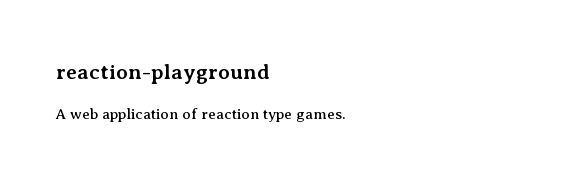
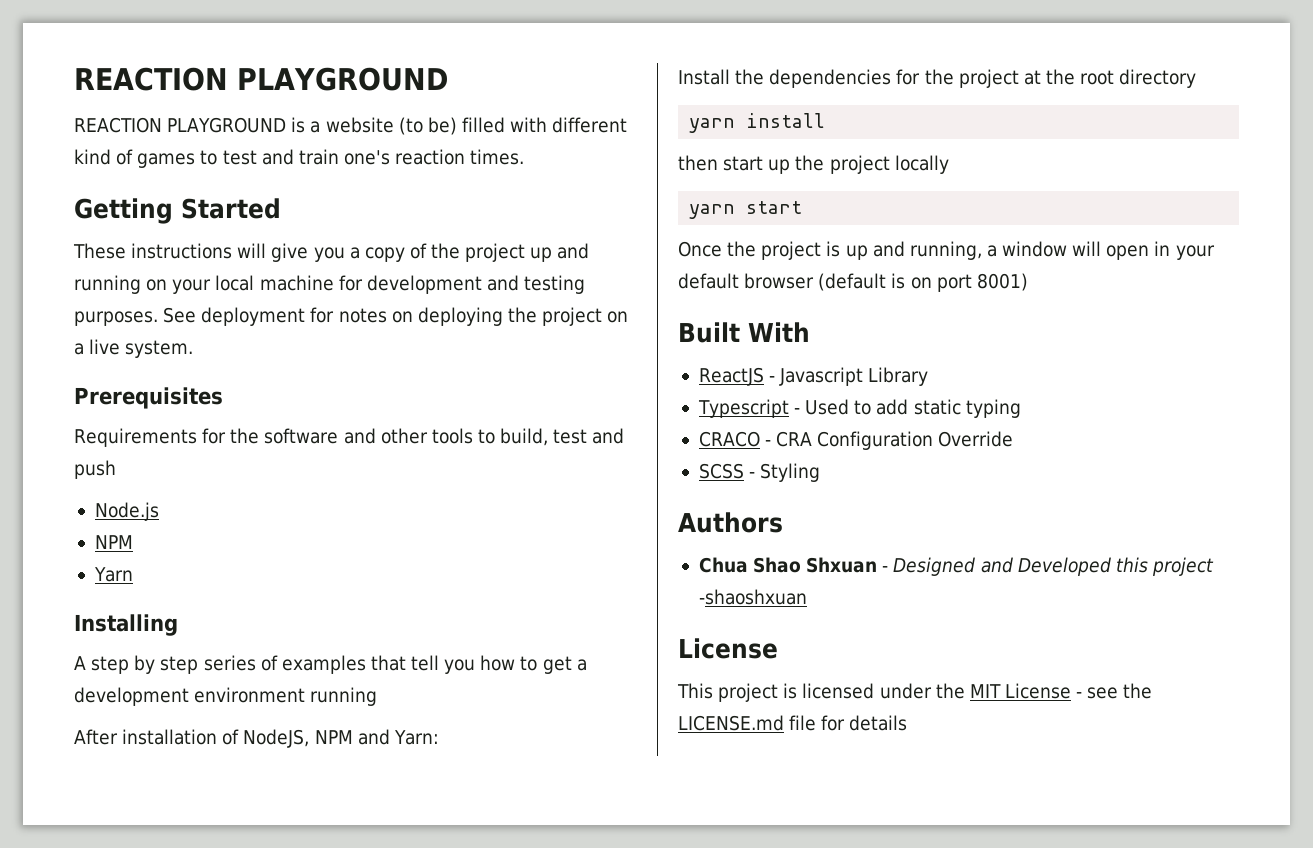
[56,64,270,84] [55,108,347,122] reaction-playground // A web application of reaction type games. -> [74,67,448,91] [74,117,628,135] [74,149,525,168] [74,198,281,224] [73,243,590,262] [74,275,586,294] [74,307,629,326] [74,339,194,358] [74,387,223,409] [74,428,625,447] [74,460,116,479] [94,502,159,521] [94,535,133,549] [93,567,133,582] [74,614,178,636] [74,655,587,674] [74,687,378,706] [74,729,439,748] [678,69,1197,88] [689,113,826,133] [678,155,949,174] [689,201,803,219] [678,241,1215,260] [678,273,1028,292] [678,322,810,343] [698,367,929,386] [697,399,1021,418] [698,431,1014,450] [698,463,821,482] [678,512,783,533] [698,557,1214,576] [698,589,807,605] [678,638,778,659] [677,683,1153,702] [678,715,908,731] REACTION PLAYGROUND // REACTION PLAYGROUND is a website (to be) filled with different kind of games to test and train one's reaction times. // Getting Started // These instructions will give you a copy of the project up and running on your local machine for development and testing purposes. See deployment for notes on deploying the project on a live system. // Prerequisites // Requirements for the software and other tools to build, test and push // Node.js // NPM // Yarn // Installing // A step by step series of examples that tell you how to get a development environment running // After installation of NodeJS, NPM and Yarn: // Install the dependencies for the project at the root directory // yarn install // then start up the project locally // yarn start // Once the project is up and running, a window will open in your default browser (default is on port 8001) // Built With // ReactJS - Javascript Library // Typescript - Used to add static typing // CRACO - CRA Configuration Override // SCSS - Styling // Authors // Chua Shao Shxuan - Designed and Developed this project -shaoshxuan // License // This project is licensed under the MIT License - see the LICENSE.md file for details

